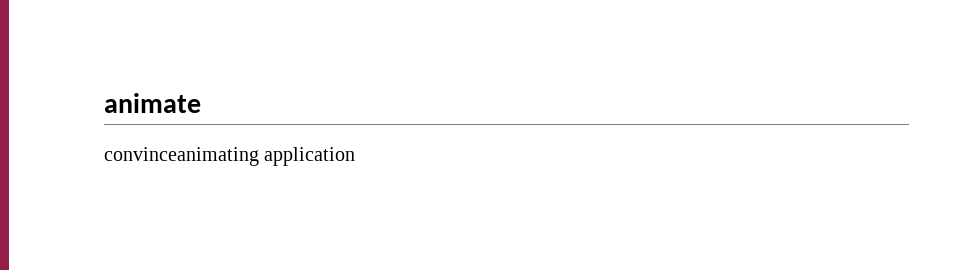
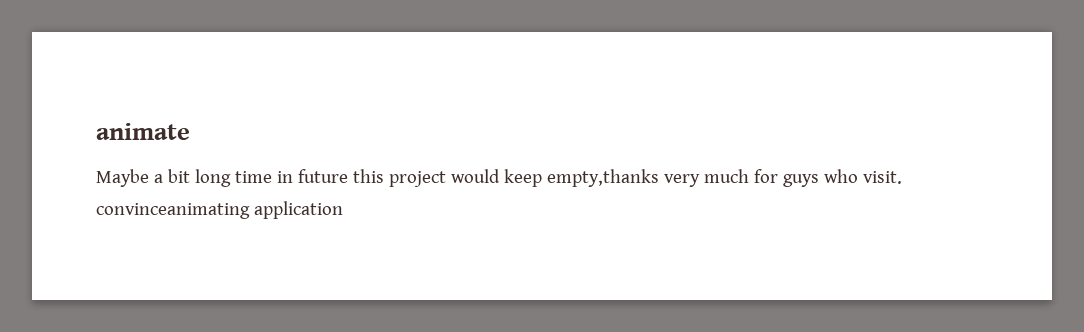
(201, 103) none -> [96,169,902,187] Maybe a bit long time in future this project would keep empty,thanks very much for guys who visit.

